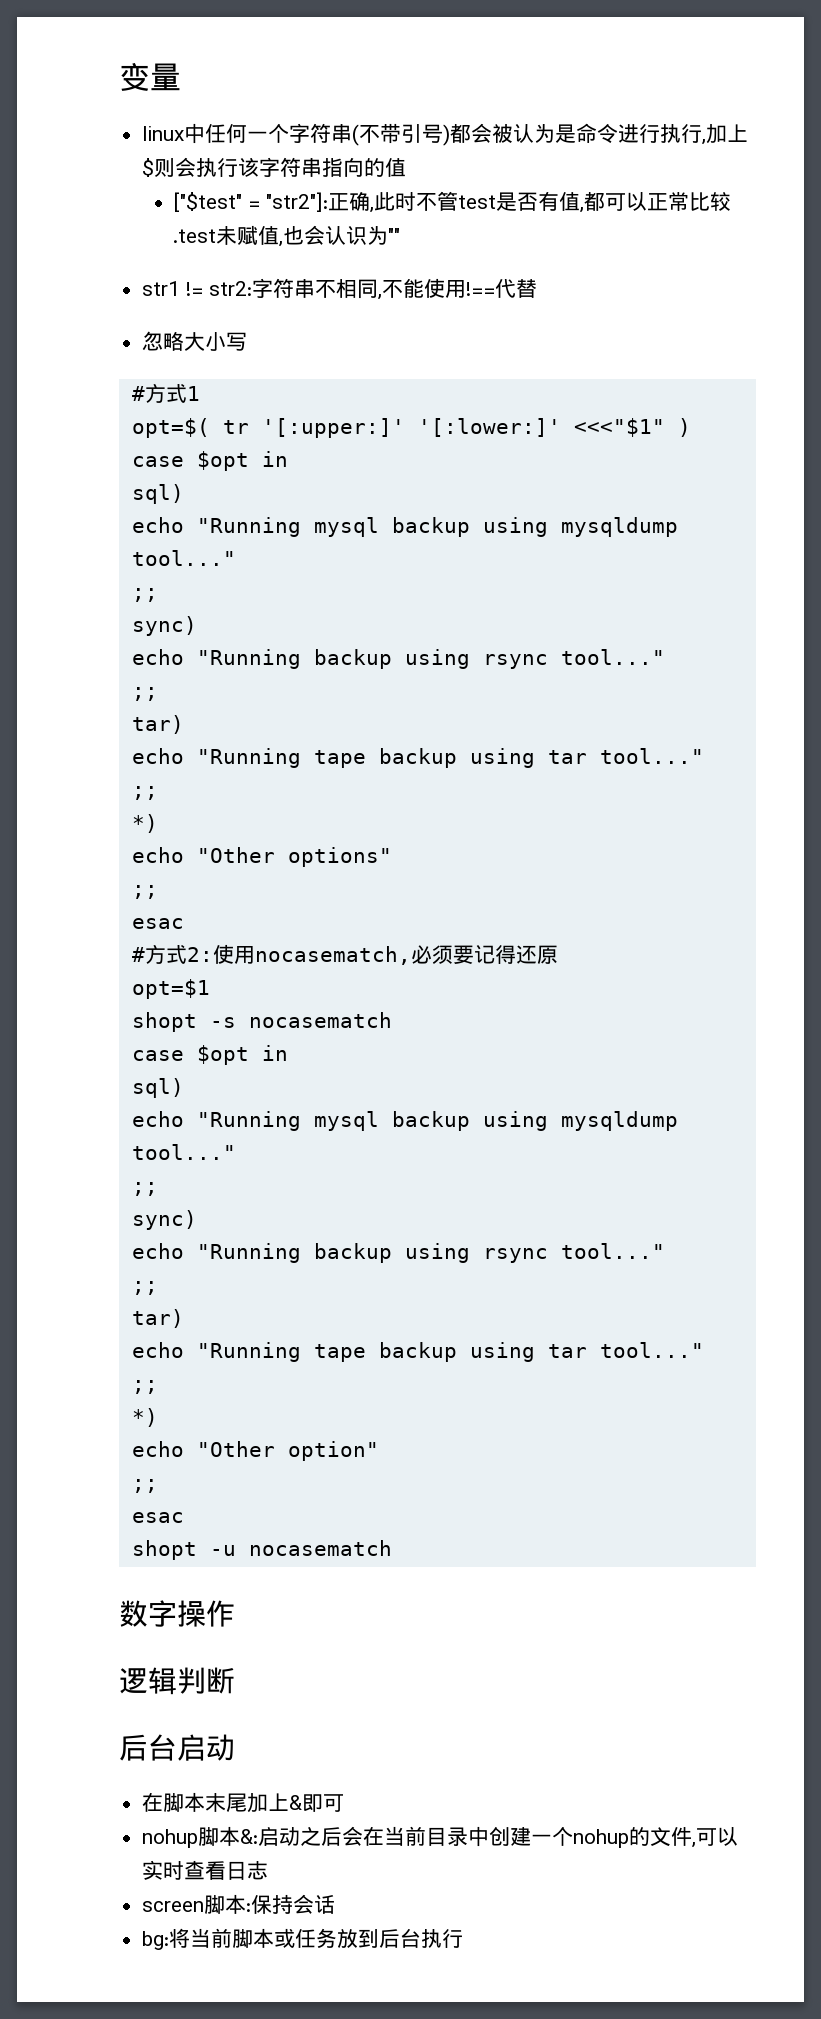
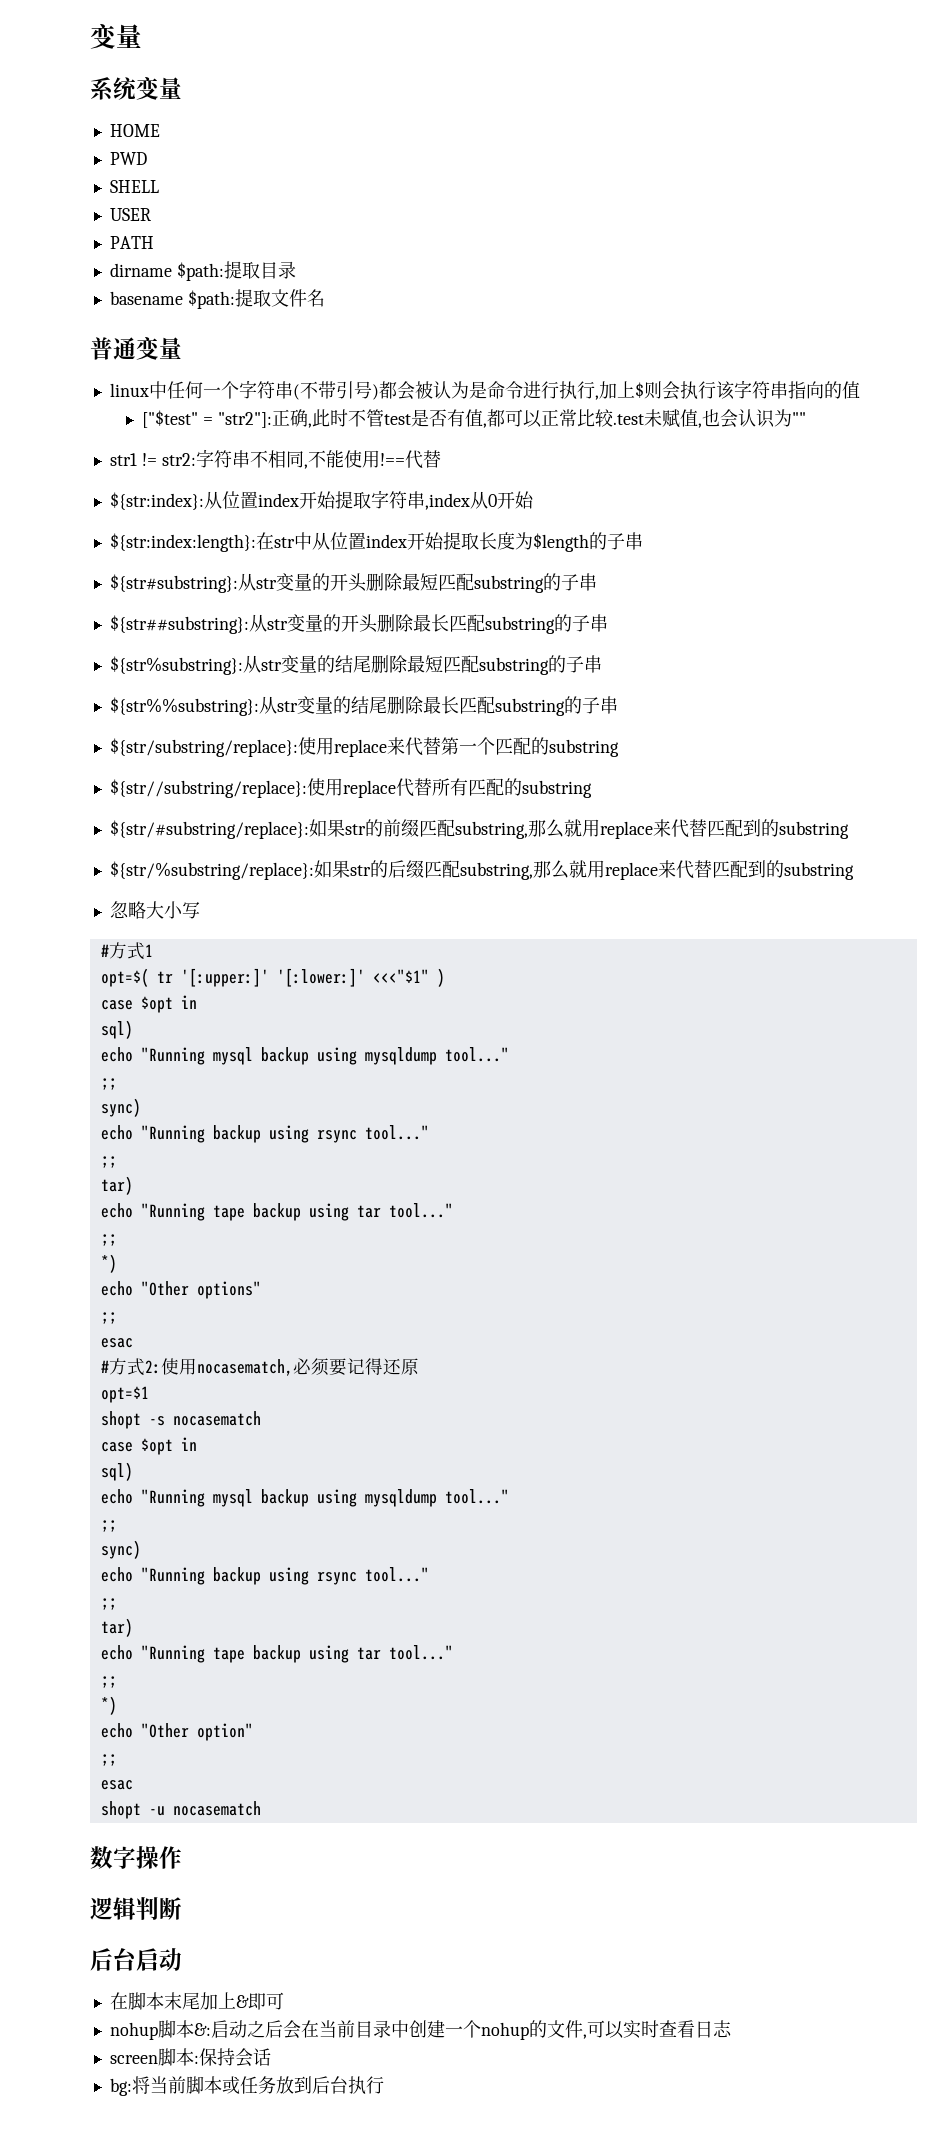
[119,62,181,91] 变量 -> [90,23,142,49] [90,77,182,101] [109,124,160,137] [109,152,147,165] [109,180,159,193] [109,208,151,221] [109,236,154,249] [109,261,296,281] [109,289,325,309] [90,337,182,360] 变量 // 系统变量 // HOME // PWD // SHELL // USER // PATH // dirname $path:提取目录 // basename $path:提取文件名 // 普通变量
(538, 288) none -> [109,490,534,510] [109,532,643,552] [109,573,597,593] [109,614,608,634] [109,655,602,675] [109,696,618,716] [109,737,619,757] [109,778,592,798] [109,819,849,839] [109,860,854,880] // ${str:index}:从位置index开始提取字符串,index从0开始 // ${str:index:length}:在str中从位置index开始提取长度为$length的子串 // ${str#substring}:从str变量的开头删除最短匹配substring的子串 // ${str##substring}:从str变量的开头删除最长匹配substring的子串 // ${str%substring}:从str变量的结尾删除最短匹配substring的子串 // ${str%%substring}:从str变量的结尾删除最长匹配substring的子串 // ${str/substring/replace}:使用replace来代替第一个匹配的substring // ${str//substring/replace}:使用replace代替所有匹配的substring // ${str/#substring/replace}:如果str的前缀匹配substring,那么就用replace来代替匹配到的substring // ${str/%substring/replace}:如果str的后缀匹配substring,那么就用replace来代替匹配到的substring

